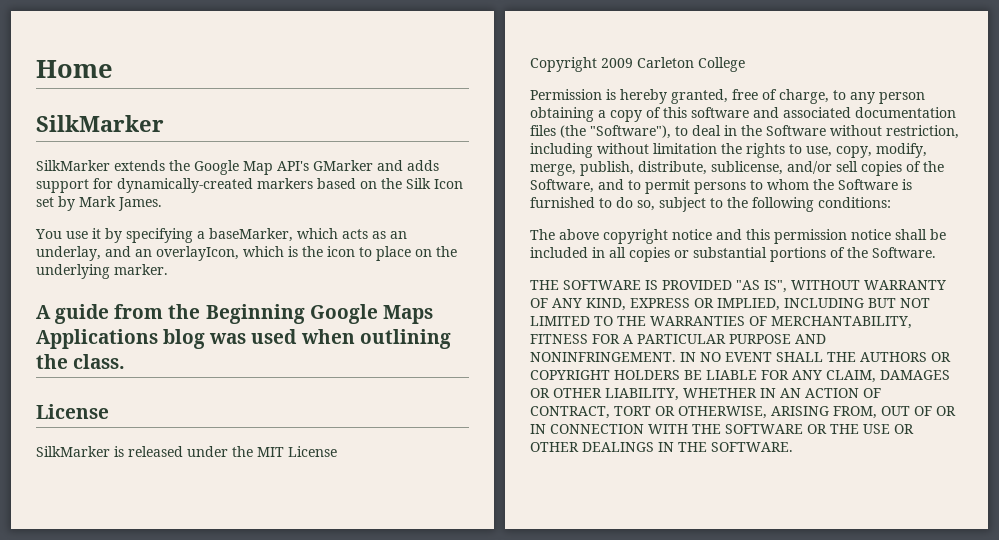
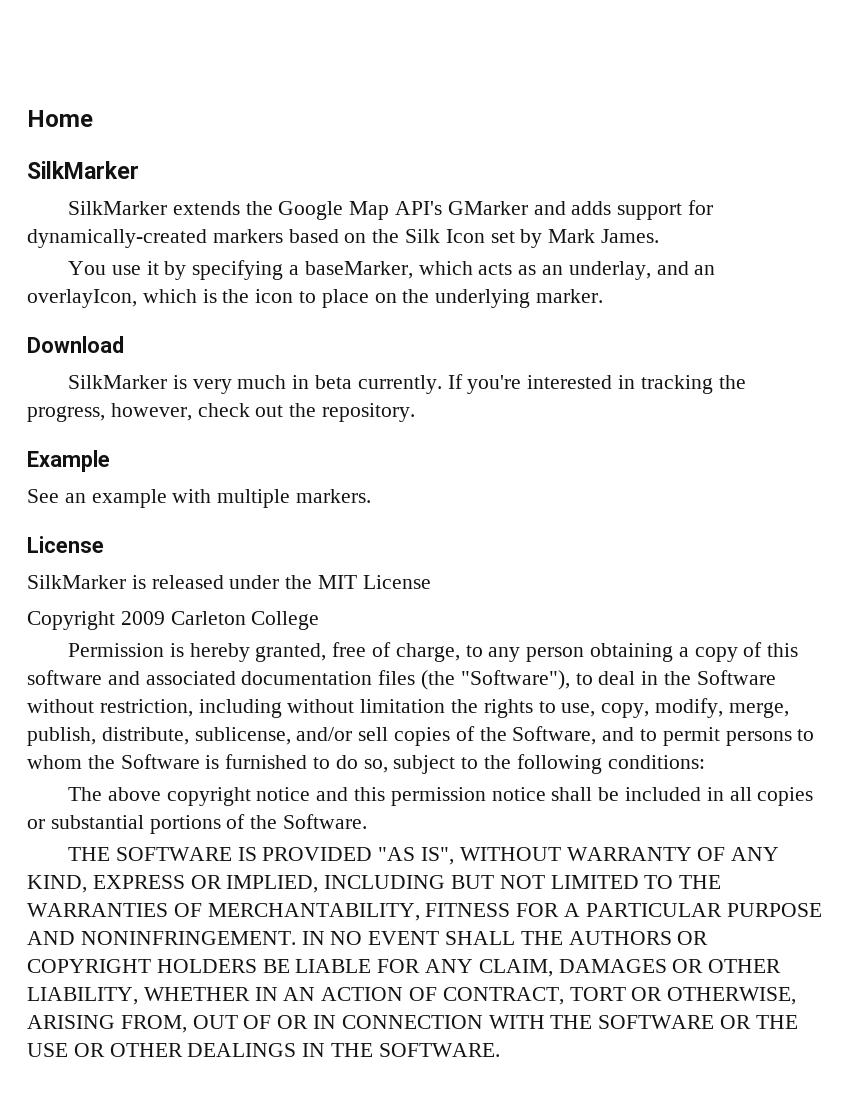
[36,304,433,324] [36,329,451,349] [36,354,126,369] A guide from the Beginning Google Maps Applications blog was used when outlining the class. -> [27,336,124,353] [67,374,746,394] [27,403,416,422] [27,450,110,472] [27,489,372,508] Download // SilkMarker is very much in beta currently. If you're interested in tracking the progress, however, check out the repository. // Example // See an example with multiple markers.

